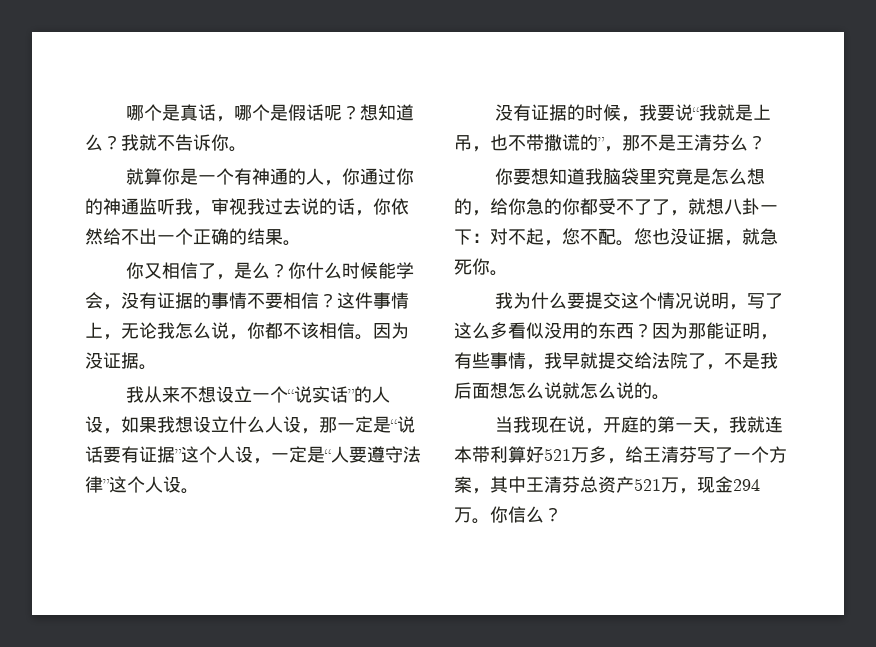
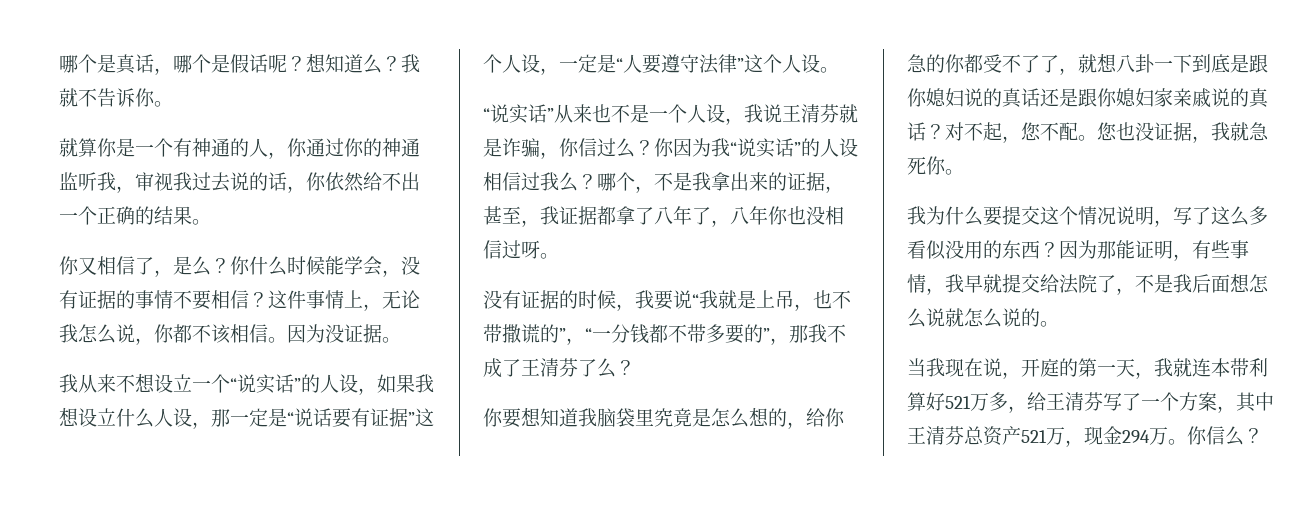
(199, 491) none -> [483,104,858,125] [483,138,858,159] [483,172,844,193] [483,206,844,227] [483,240,559,259] // “说实话”从来也不是一个人设，我说王清芬就是诈骗，你信过么？你因为我“说实话”的人设相信过我么？哪个，不是我拿出来的证据，甚至，我证据都拿了八年了，八年你也没相信过呀。
[622,134,730,151] 那不是王清芬 -> [585,324,846,345] [483,358,597,378] “一分钱都不带多要的”，那我不成了王清芬了
[472,233,490,243] ： -> [1192,54,1268,73] [907,88,1269,108] [907,122,945,141] 到底是跟你媳妇说的真话还是跟你媳妇家亲戚说的真话？
(742, 243) none -> [1211,122,1230,141] 我

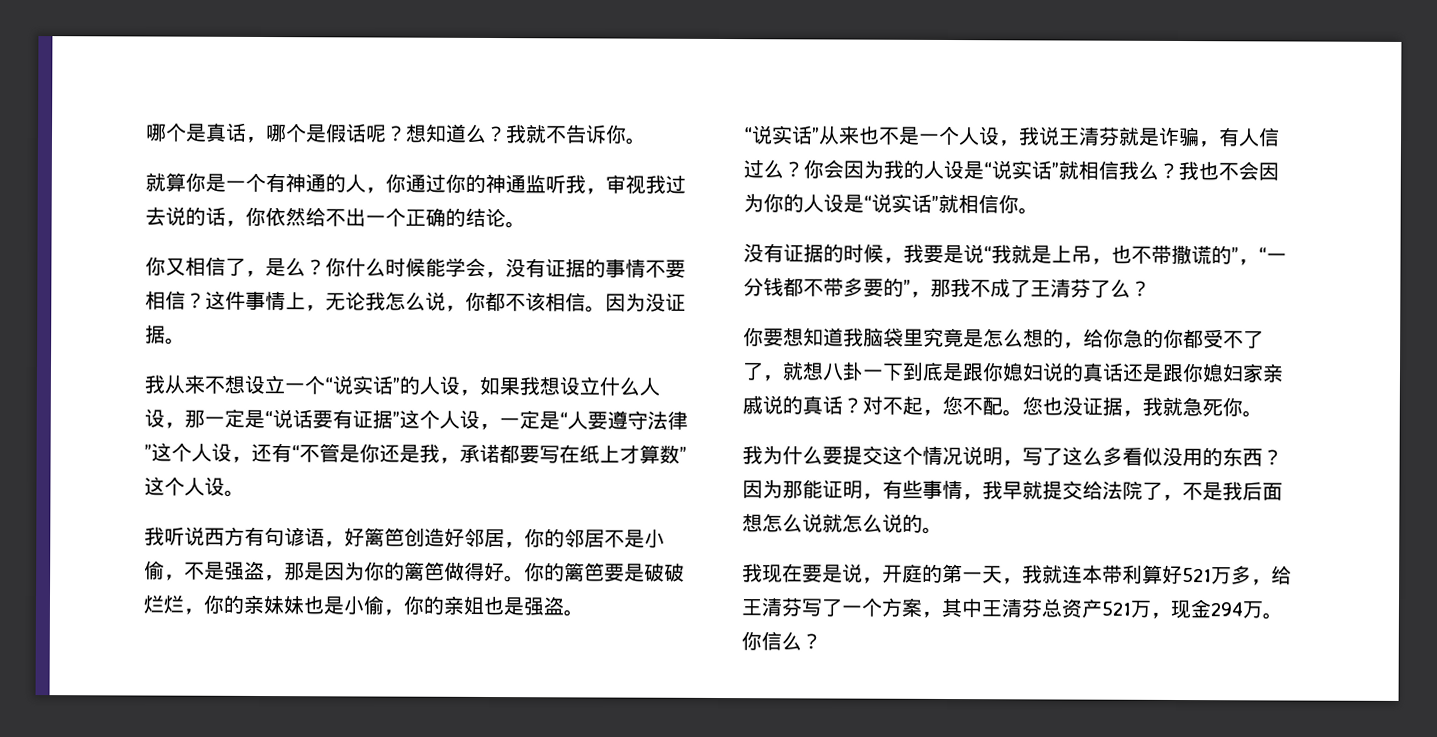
[173,206,192,225] 果 -> [485,207,506,228] 论
(820, 63) none -> [231,443,687,464] [144,476,245,497] [144,526,665,549] [144,560,685,583] [143,594,565,616] ，还有“不管是你还是我，承诺都要写在纸上才算数”这个人设。 // 我听说西方有句谚语，好篱笆创造好邻居，你的邻居不是小偷，不是强盗，那是因为你的篱笆做得好。你的篱笆要是破破烂烂，你的亲妹妹也是小偷，你的亲姐也是强盗
[559,138,579,157] 你 -> [1218,127,1260,147] 有人
[673,138,858,158] [483,172,844,193] [483,206,844,227] [483,240,540,259] 因为我“说实话”的人设相信过我么？哪个，不是我拿出来的证据，甚至，我证据都拿了八年了，八年你也没相信过呀 -> [823,159,1279,181] [743,193,1019,214] 会因为我的人设是“说实话”就相信我么？我也不会因为你的人设是“说实话”就相信你
(673, 300) none -> [943,244,964,264] 是
[907,358,983,377] 当我现在 -> [742,563,843,584] 我现在要是

